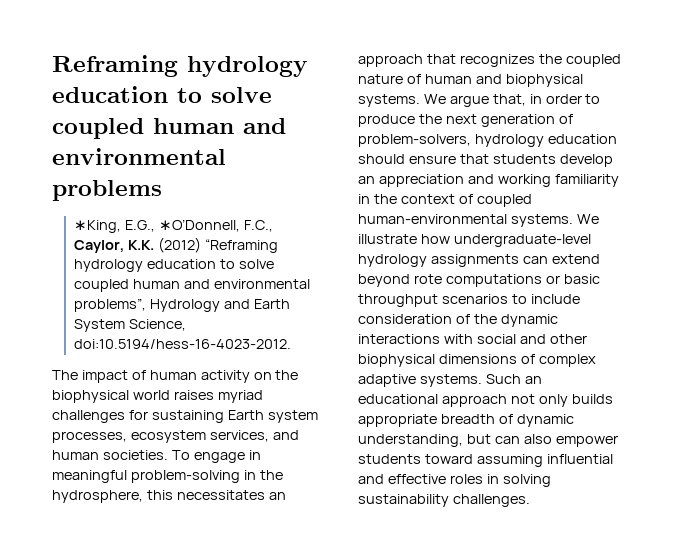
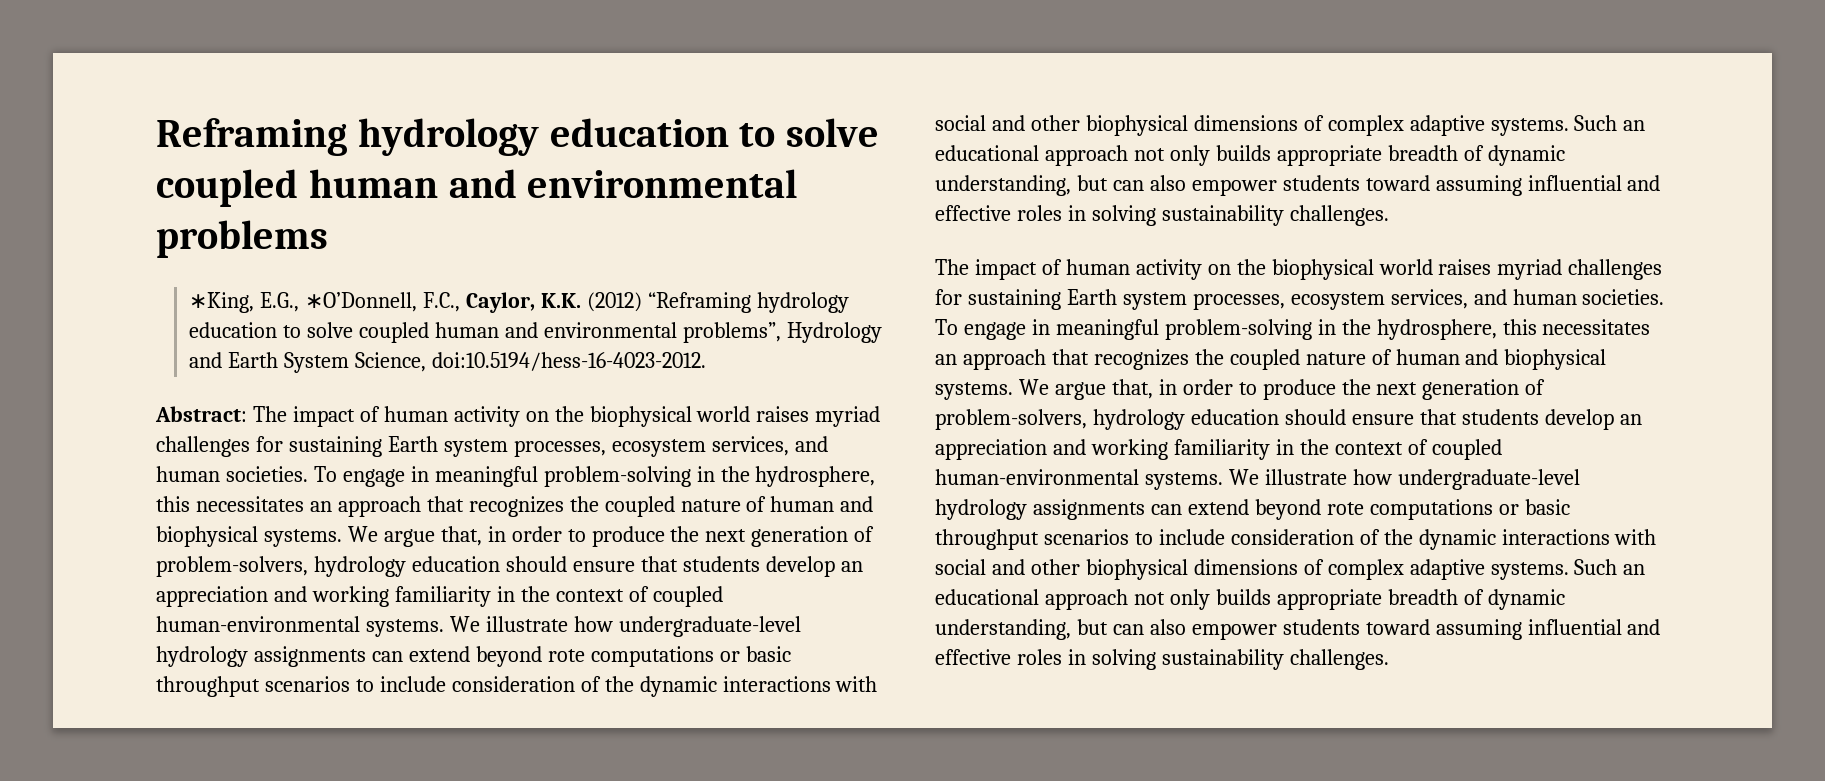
(291, 344) none -> [155,406,881,427] [156,436,828,457] [156,466,876,487] [156,496,874,517] [156,526,875,547] [156,556,863,577] [156,586,723,607] [156,616,801,637] [156,646,791,667] [156,676,878,697] [935,115,1646,136] [935,145,1565,166] [935,175,1661,196] [935,205,1389,226] // Abstract: The impact of human activity on the biophysical world raises myriad challenges for sustaining Earth system processes, ecosystem services, and human societies. To engage in meaningful problem-solving in the hydrosphere, this necessitates an approach that recognizes the coupled nature of human and biophysical systems. We argue that, in order to produce the next generation of problem-solvers, hydrology education should ensure that students develop an appreciation and working familiarity in the context of coupled human-environmental systems. We illustrate how undergraduate-level hydrology assignments can extend beyond rote computations or basic throughput scenarios to include consideration of the dynamic interactions with social and other biophysical dimensions of complex adaptive systems. Such an educational approach not only builds appropriate breadth of dynamic understanding, but can also empower students toward assuming influential and effective roles in solving sustainability challenges.

